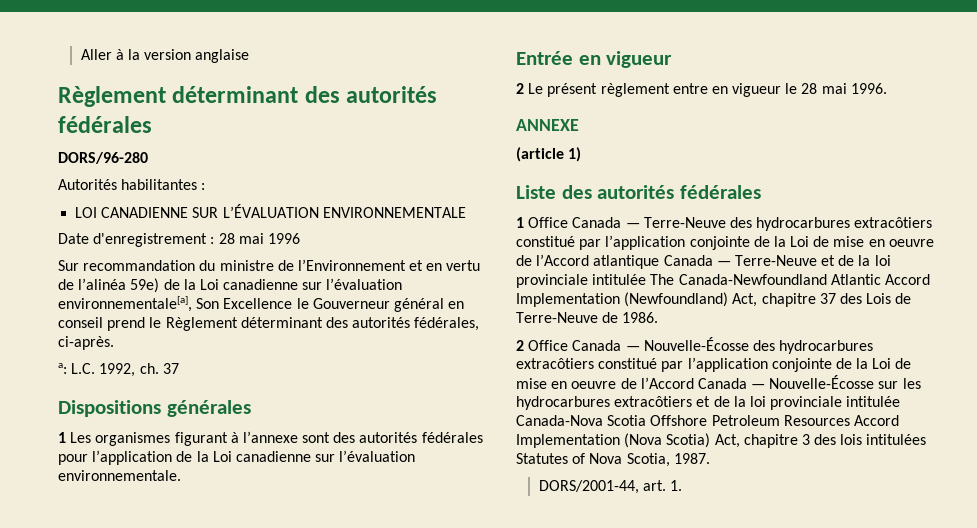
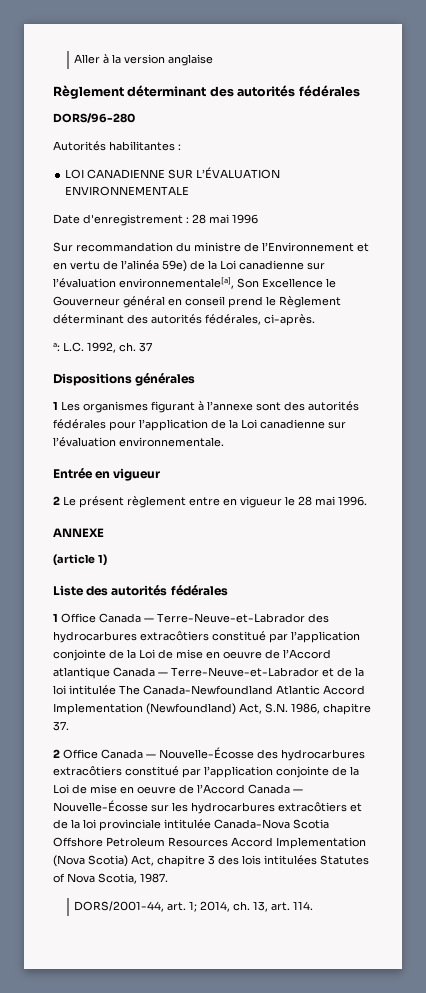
[643,217,726,228] Terre-Neuve -> [157,613,305,623] Terre-Neuve-et-Labrador
[734,255,891,266] [516,274,588,288] Terre-Neuve et de la loi provinciale -> [171,667,364,677] [53,685,66,695] Terre-Neuve-et-Labrador et de la loi
[761,293,912,307] [516,312,659,323] chapitre 37 des Lois de Terre-Neuve de 1986. -> [265,703,371,715] [53,721,69,731] S.N. 1986, chapitre 37.
[669,480,682,491] 1. -> [189,901,314,912] 1; 2014, ch. 13, art. 114.

